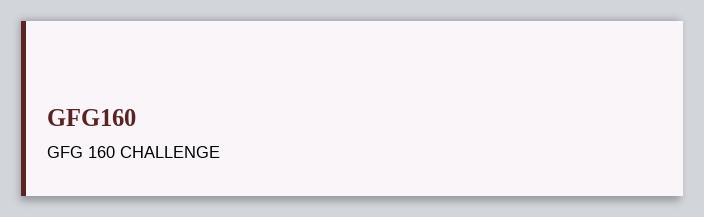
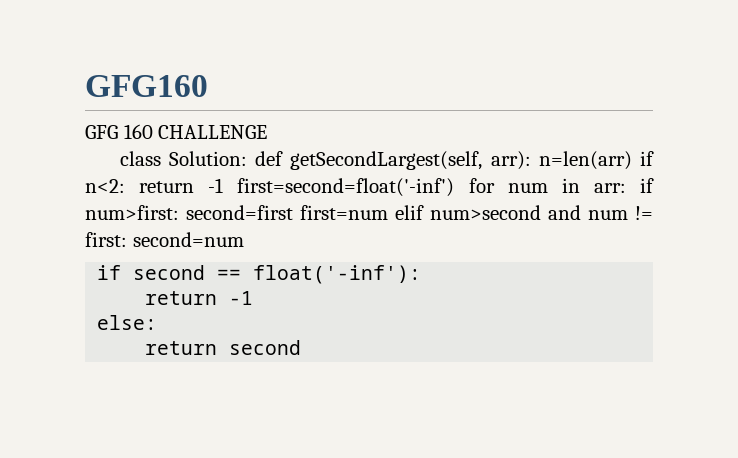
(220, 152) none -> [119,151,654,170] [85,178,654,197] [85,205,653,220] [85,232,244,247] [97,265,422,284] [145,291,254,305] [97,315,158,330] [145,340,302,355] // class Solution: def getSecondLargest(self, arr): n=len(arr) if n<2: return -1 first=second=float('-inf') for num in arr: if num>first: second=first first=num elif num>second and num != first: second=num // if second == float('-inf'): // return -1 // else: // return second

